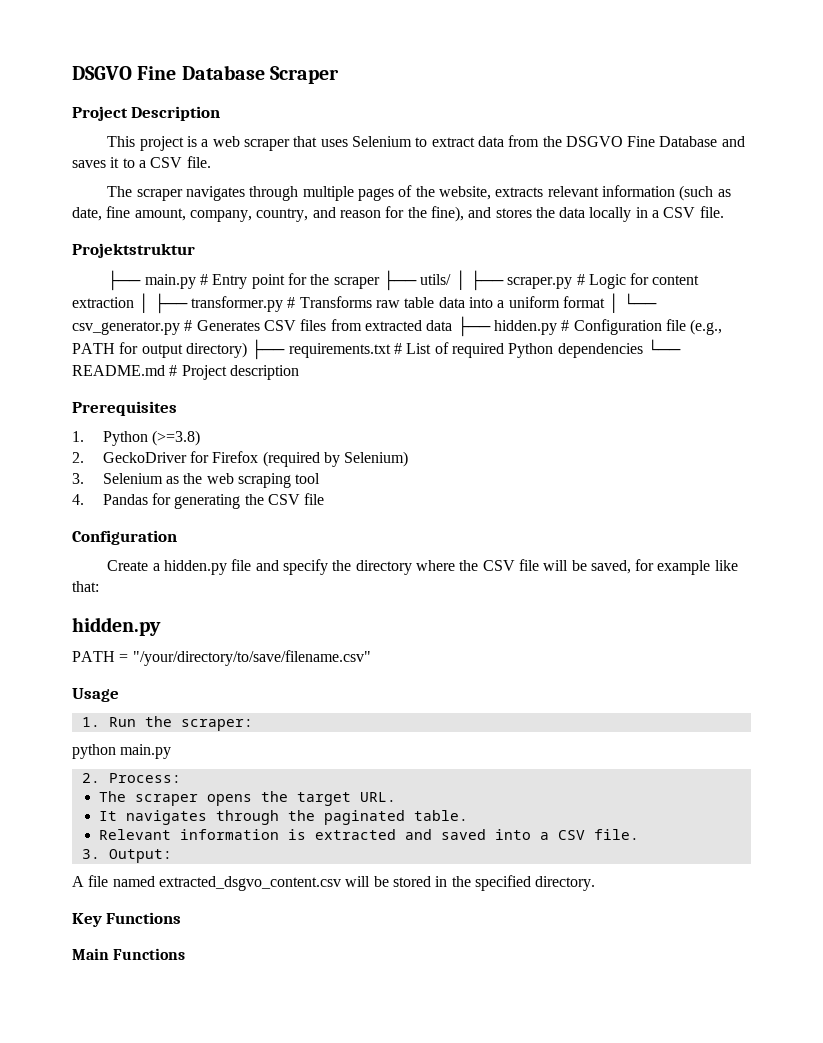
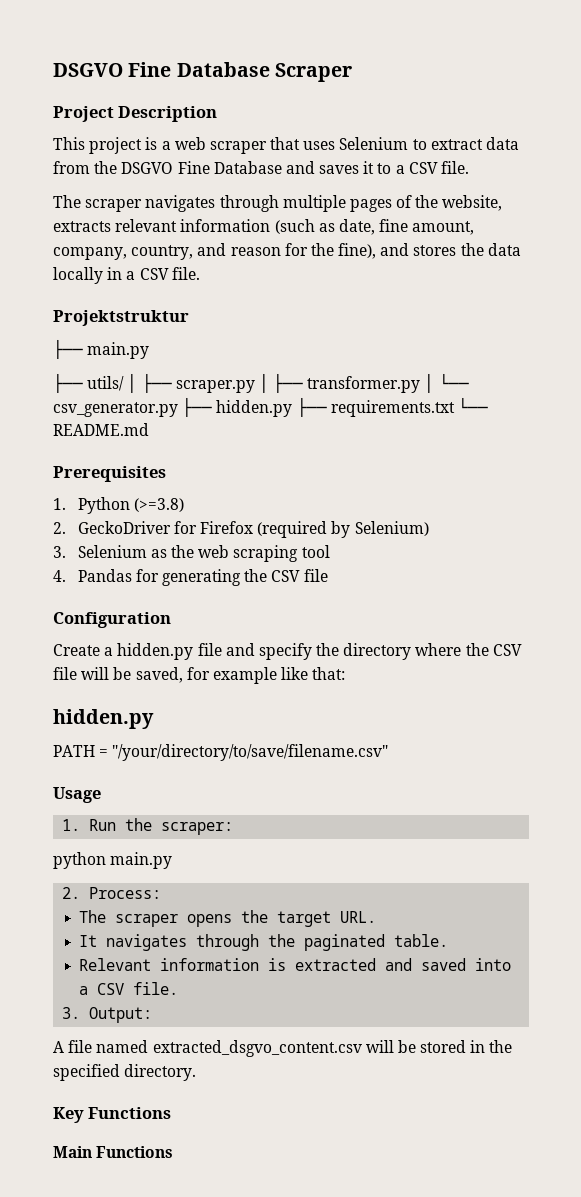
[199,273,380,289] # Entry point for the scraper -> (150, 350) //
[576,273,700,289] [72,293,658,314] [72,316,723,337] [72,339,643,360] # Logic for content extraction │ ├── transformer.py # Transforms raw table data into a uniform format │ └── csv_generator.py # Generates CSV files from extracted data ├── hidden.py # Configuration file (e.g., PATH for output directory) ├── requirements.txt # List of required Python dependencies -> [258,373,469,393] [53,397,455,417] │ ├── transformer.py │ └── csv_generator.py ├── hidden.py ├── requirements.txt
[169,365,299,380] # Project description -> (149, 429) none

